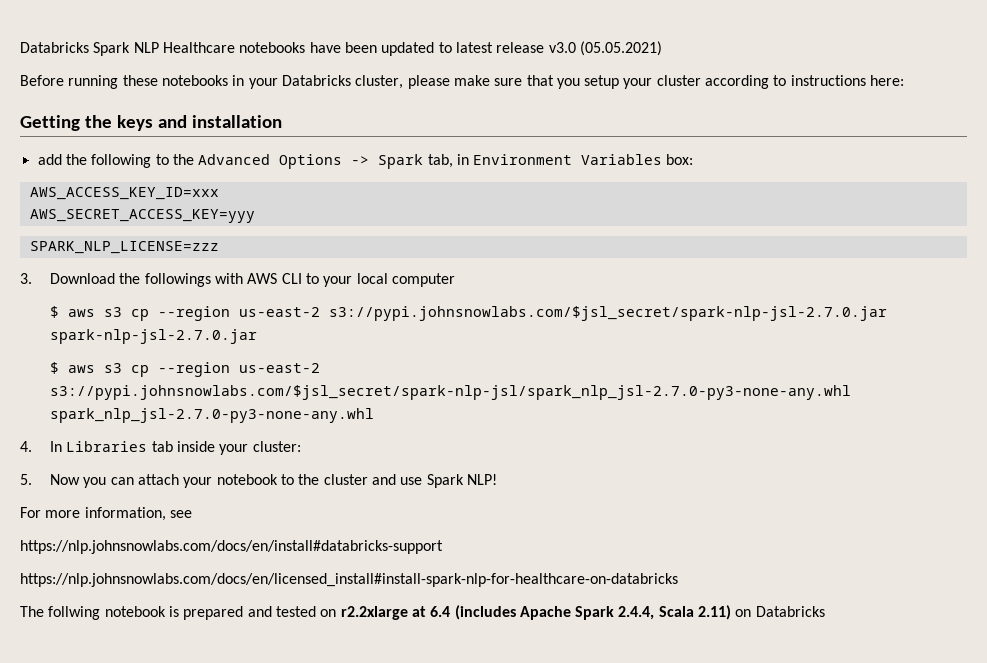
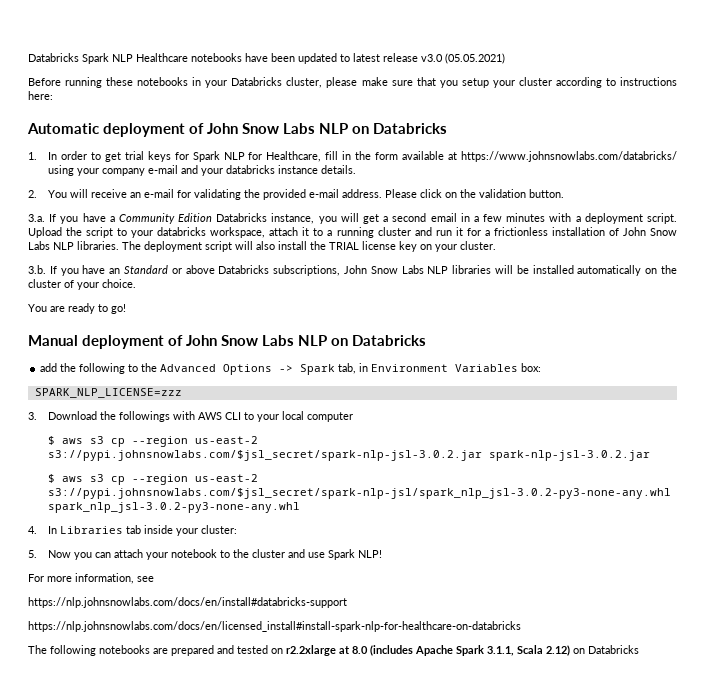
[20,115,282,131] Getting the keys and installation -> [27,123,448,137] [28,151,677,162] [47,165,356,176] [28,189,564,200] [28,213,677,224] [28,227,677,238] [28,241,496,252] [28,265,677,276] [28,279,136,290] [28,303,126,314] [28,335,427,349] Automatic deployment of John Snow Labs NLP on Databricks // 1. In order to get trial keys for Spark NLP for Healthcare, fill in the form available at https://www.johnsnowlabs.com/databricks/ using your company e-mail and your databricks instance details. // 2. You will receive an e-mail for validating the provided e-mail address. Please click on the validation button. // 3.a. If you have a Community Edition Databricks instance, you will get a second email in a few minutes with a deployment script. Upload the script to your databricks workspace, attach it to a running cluster and run it for a frictionless installation of John Snow Labs NLP libraries. The deployment script will also install the TRIAL license key on your cluster. // 3.b. If you have an Standard or above Databricks subscriptions, John Snow Labs NLP libraries will be installed automatically on the cluster of your choice. // You are ready to go! // Manual deployment of John Snow Labs NLP on Databricks
[29,187,219,200] [29,209,255,223] // AWS_ACCESS_KEY_ID=xxx // AWS_SECRET_ACCESS_KEY=yyy -> (542, 367) none
[329,306,888,321] [50,329,258,344] [50,362,321,377] [50,385,852,400] [50,408,375,423] s3://pypi.johnsnowlabs.com/$jsl_secret/spark-nlp-jsl-2.7.0.jar spark-nlp-jsl-2.7.0.jar // $ aws s3 cp --region us-east-2 s3://pypi.johnsnowlabs.com/$jsl_secret/spark-nlp-jsl/spark_nlp_jsl-2.7.0-py3-none-any.whl spark_nlp_jsl-2.7.0-py3-none-any.whl -> [47,450,650,461] [47,474,258,485] [47,488,671,499] [47,502,300,513] s3://pypi.johnsnowlabs.com/$jsl_secret/spark-nlp-jsl-3.0.2.jar spark-nlp-jsl-3.0.2.jar // $ aws s3 cp --region us-east-2 s3://pypi.johnsnowlabs.com/$jsl_secret/spark-nlp-jsl/spark_nlp_jsl-3.0.2-py3-none-any.whl spark_nlp_jsl-3.0.2-py3-none-any.whl
[48,606,179,620] follwing notebook is -> [50,645,168,656] following notebooks are
[430,606,451,617] 6.4 -> [352,646,368,654] 8.0
[618,605,732,620] 2.4.4, Scala 2.11) -> [487,645,570,656] 3.1.1, Scala 2.12)

